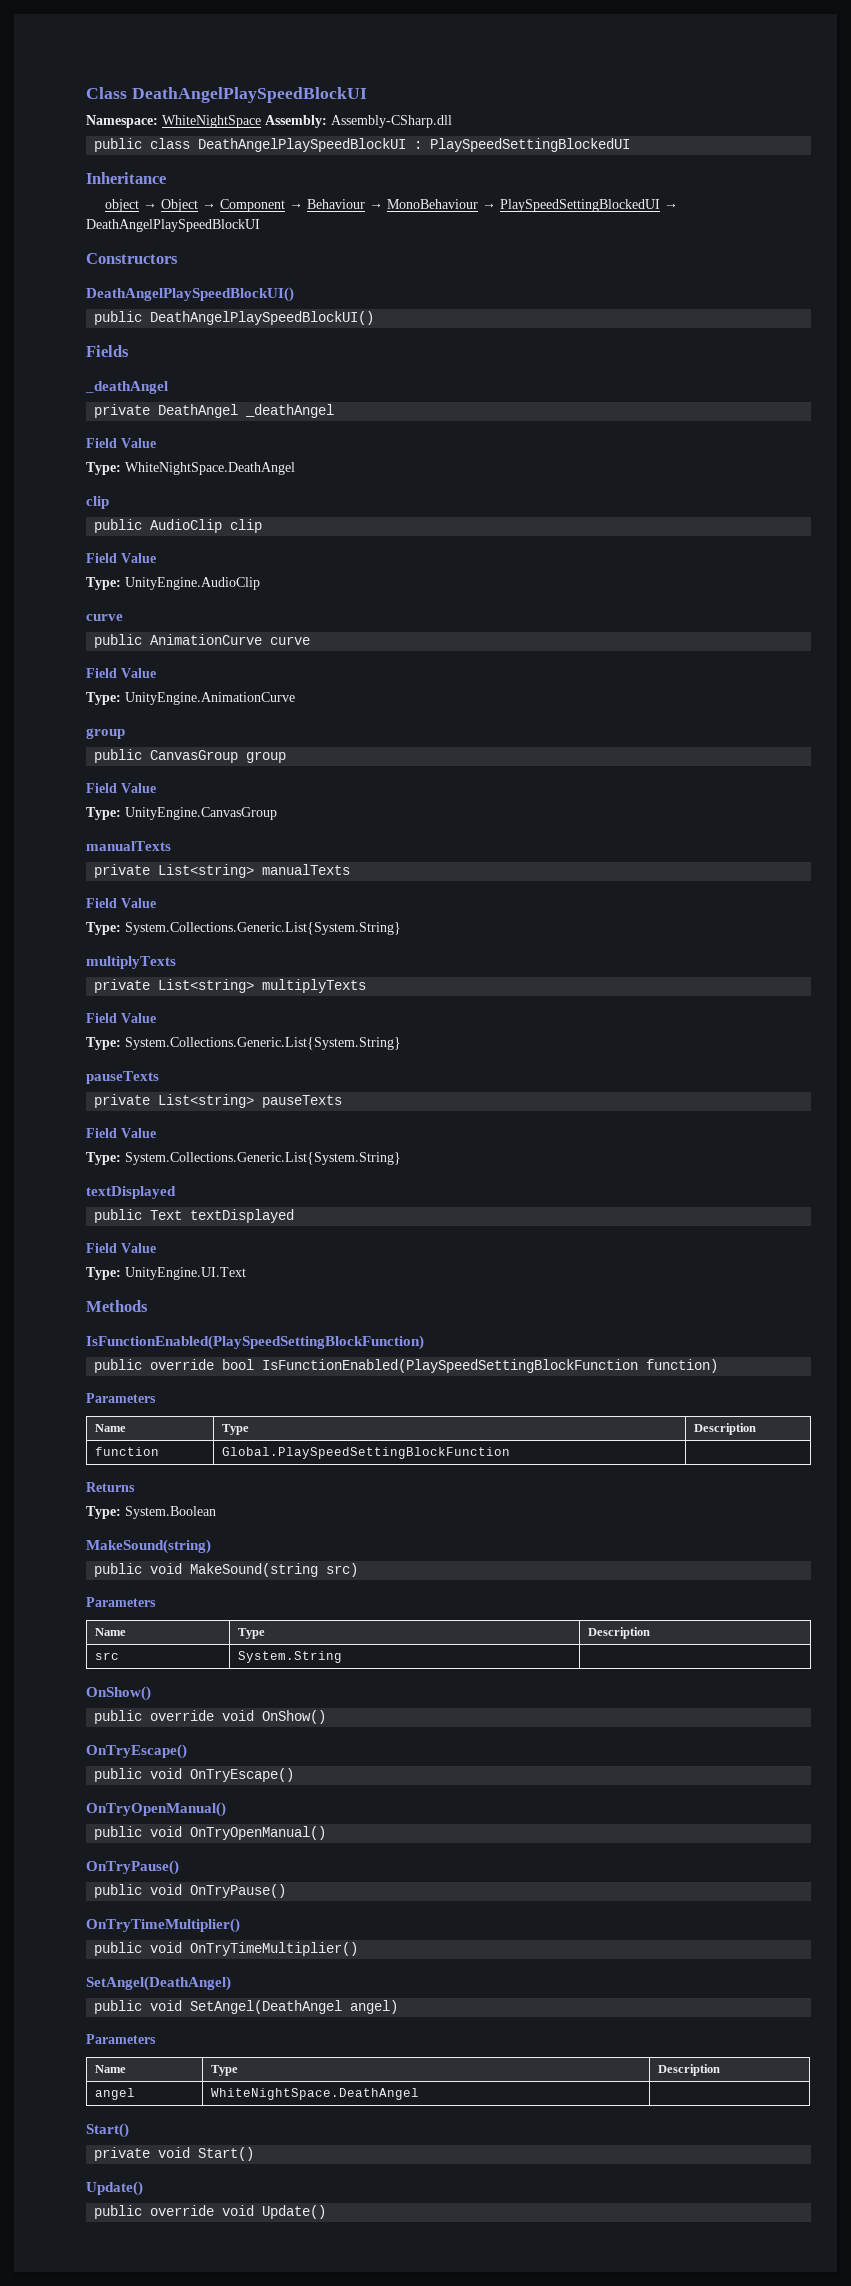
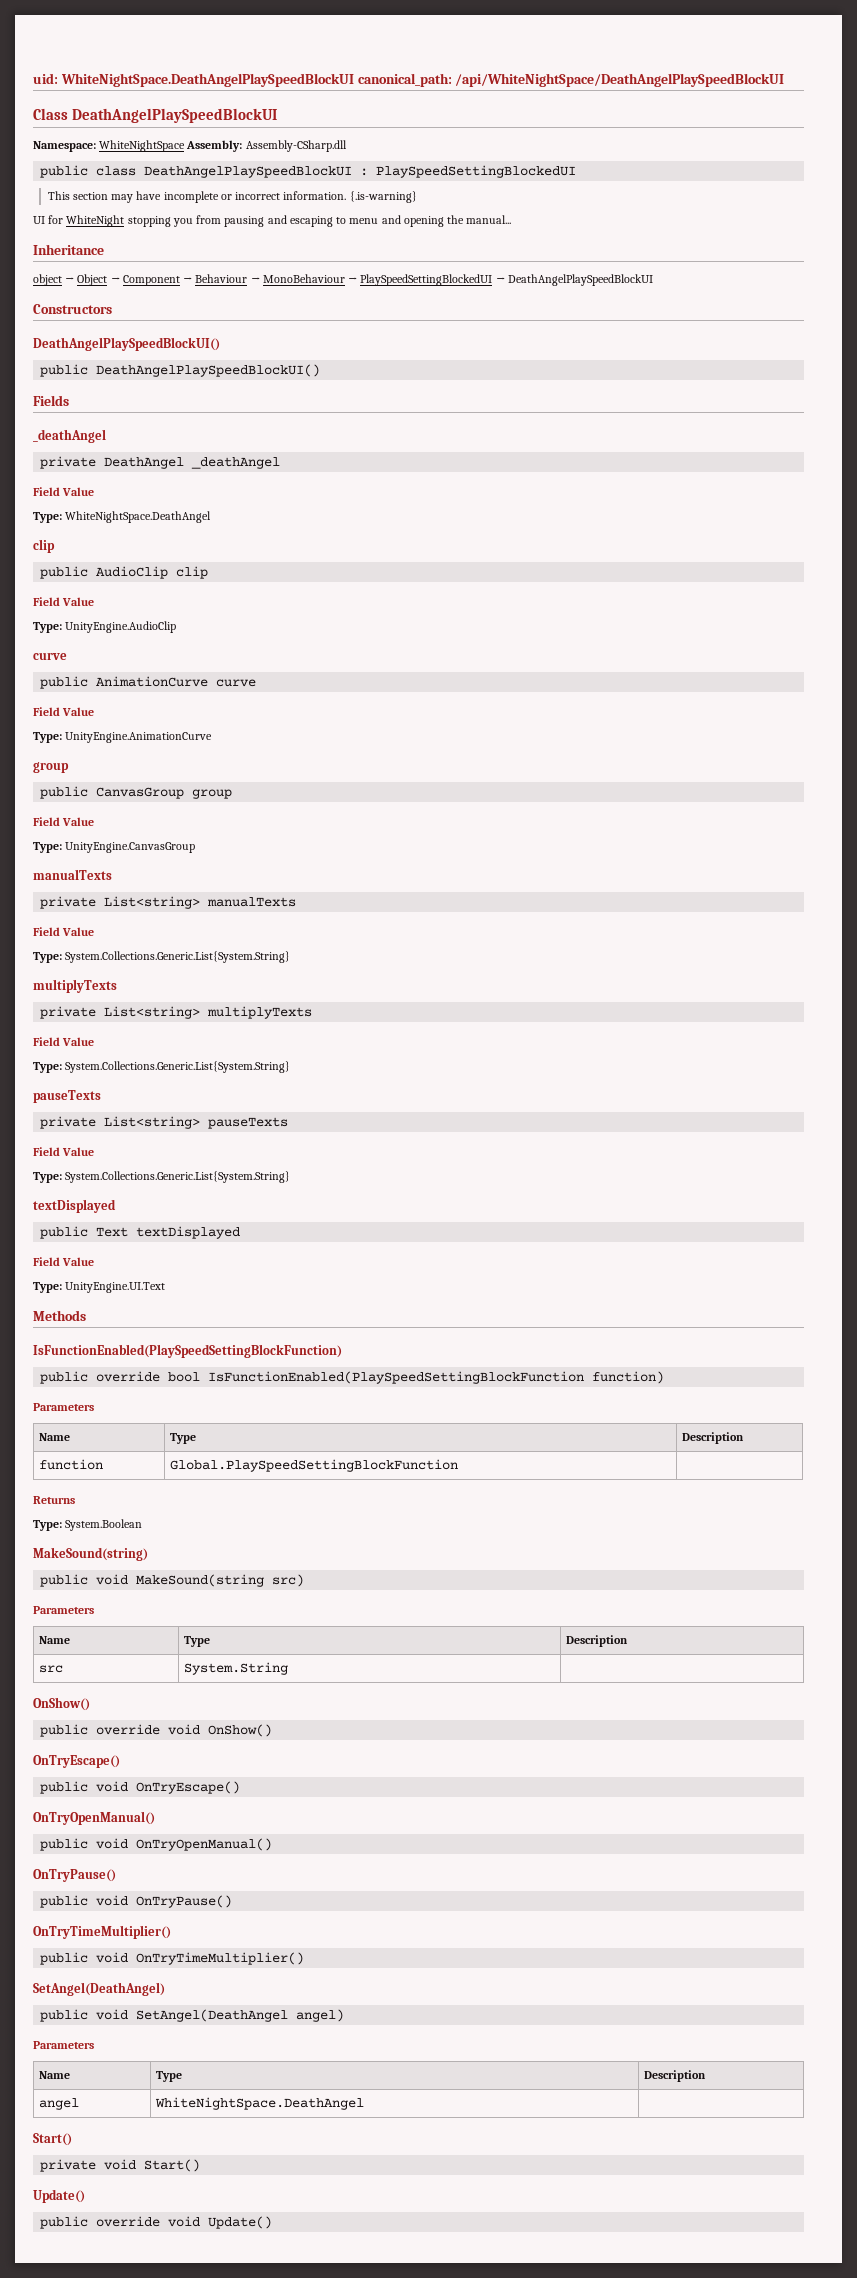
(86, 93) none -> [33,73,785,87] uid: WhiteNightSpace.DeathAngelPlaySpeedBlockUI canonical_path: /api/WhiteNightSpace/DeathAngelPlaySpeedBlockUI //
(631, 145) none -> [47,191,417,203] [33,215,512,227] // This section may have incomplete or incorrect information. {.is-warning} // UI for WhiteNight stopping you from pausing and escaping to menu and opening the manual...

